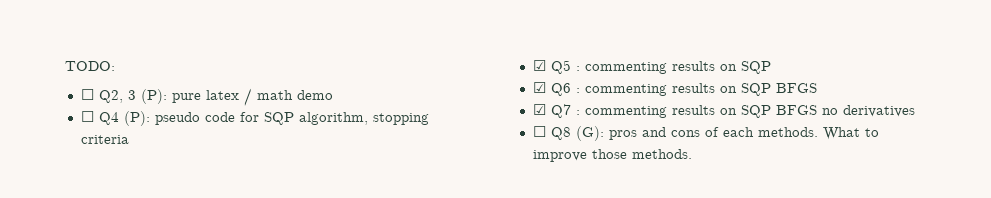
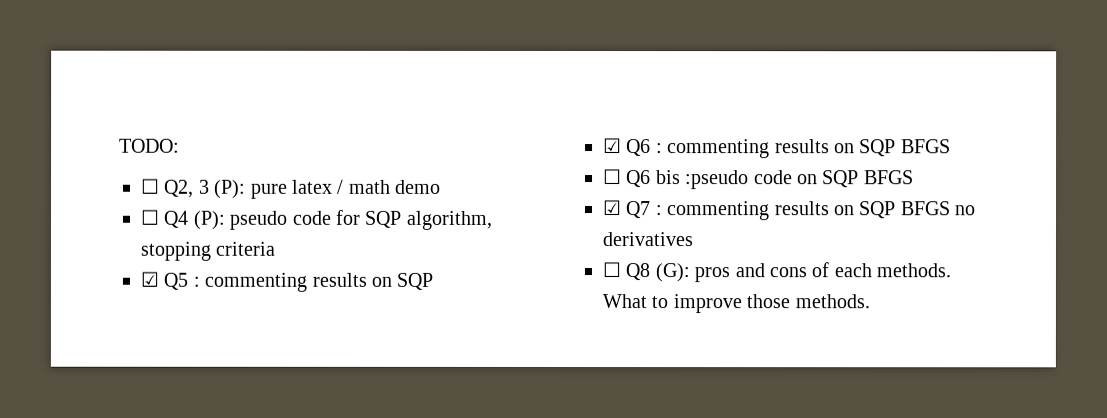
(817, 88) none -> [603,169,914,190] // ☐ Q6 bis :pseudo code on SQP BFGS

